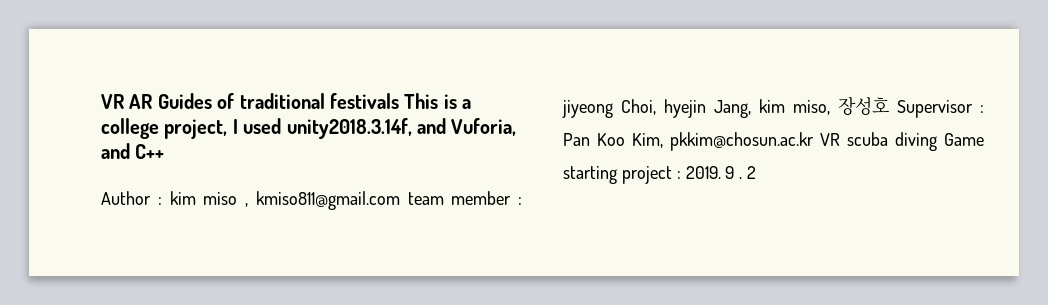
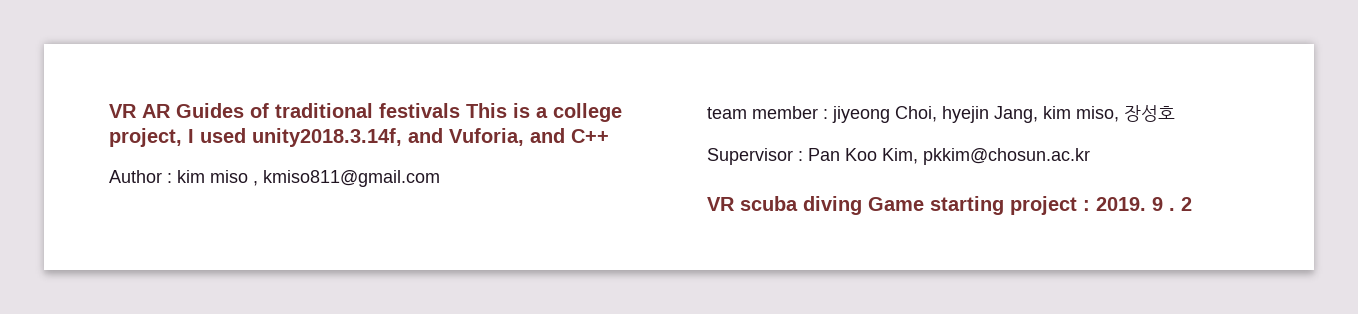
(400, 200) none -> (440, 178) //
(889, 106) none -> (1175, 113) //
(814, 141) none -> (1090, 156) //

